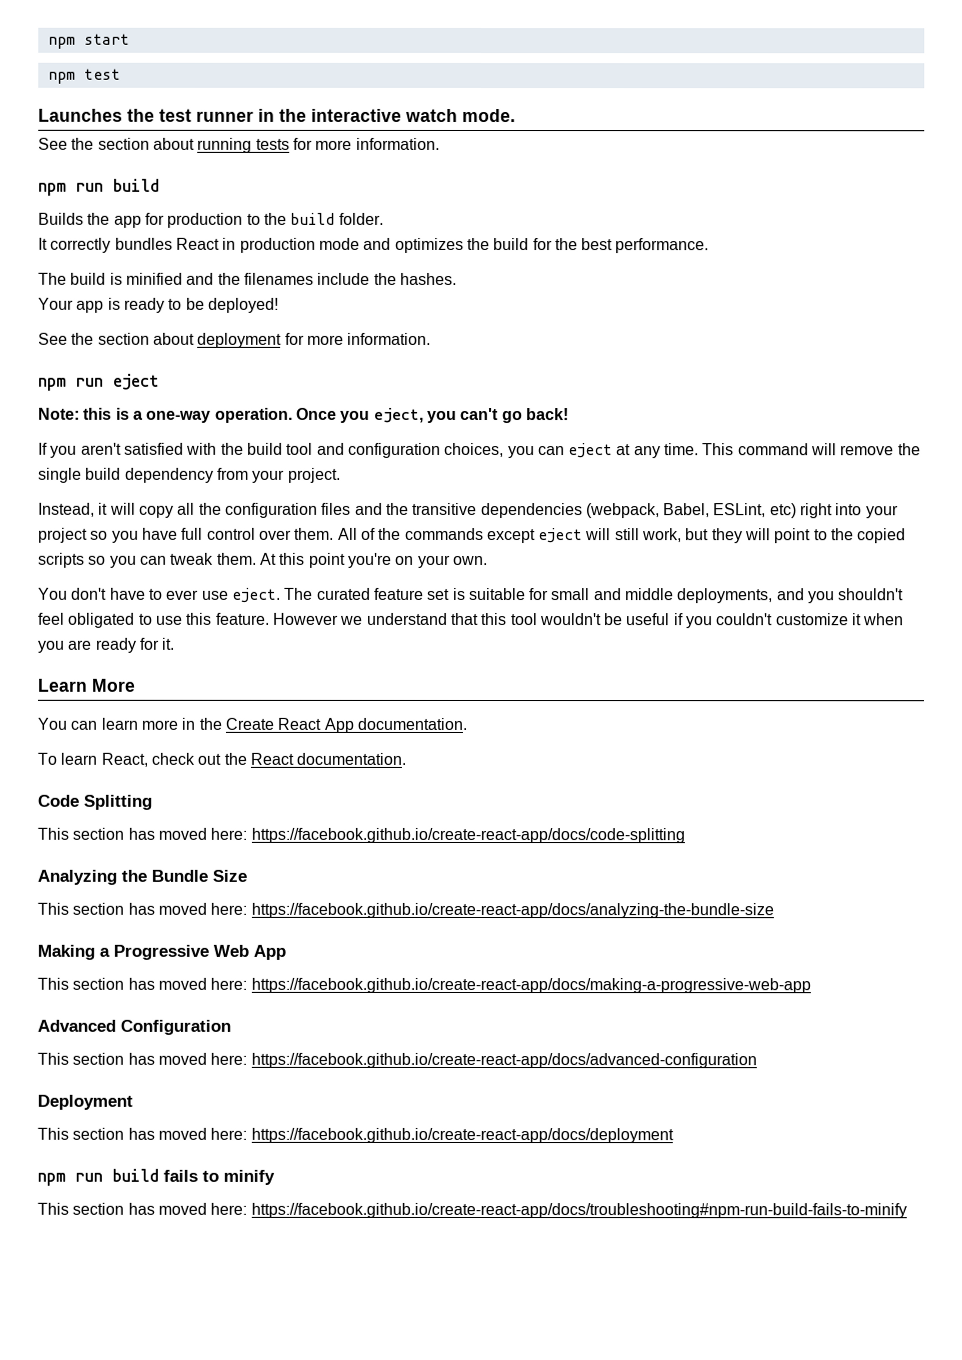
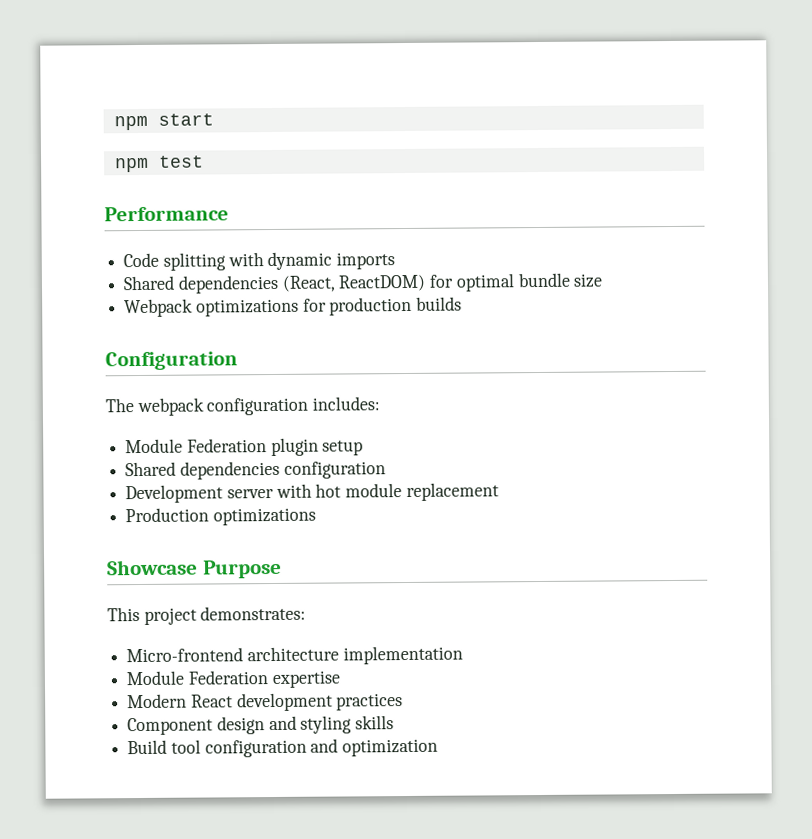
[38,108,516,123] [38,137,440,153] [38,178,160,196] [38,212,384,228] [38,237,710,254] [38,272,457,285] [38,297,279,313] [38,332,432,348] [38,373,160,391] [38,407,569,424] [38,442,921,459] [38,467,341,483] [38,502,899,519] [38,527,907,544] [38,552,488,568] [38,587,905,604] [38,612,905,629] [38,637,176,653] [37,678,136,692] [37,717,467,733] [37,752,407,767] [37,794,152,810] [37,827,685,844] [37,869,247,885] [37,902,774,919] [37,944,286,960] [37,977,811,994] [37,1019,231,1035] [37,1052,757,1069] [37,1094,133,1110] [37,1127,674,1144] [37,1168,275,1186] [37,1202,907,1219] Launches the test runner in the interactive watch mode. // See the section about running tests for more information. // npm run build // Builds the app for production to the build folder. // It correctly bundles React in production mode and optimizes the build for the best performance. // The build is minified and the filenames include the hashes. // Your app is ready to be deployed! // See the section about deployment for more information. // npm run eject // Note: this is a one-way operation. Once you eject, you can't go back! // If you aren't satisfied with the build tool and configuration choices, you can eject at any time. This command will remove the single build dependency from your project. // Instead, it will copy all the configuration files and the transitive dependencies (webpack, Babel, ESLint, etc) right into your project so you have full control over them. All of the commands except eject will still work, but they will point to the copied scripts so you can tweak them. At this point you're on your own. // You don't have to ever use eject. The curated feature set is suitable for small and middle deployments, and you shouldn't feel obligated to use this feature. However we understand that this tool wouldn't be useful if you couldn't customize it when you are ready for it. // Learn More // You can learn more in the Create React App documentation. // To learn React, check out the React documentation. // Code Splitting // This section has moved here: https://facebook.github.io/create-react-app/docs/code-splitting // Analyzing the Bundle Size // This section has moved here: https://facebook.github.io/create-react-app/docs/analyzing-the-bundle-size // Making a Progressive Web App // This section has moved here: https://facebook.github.io/create-react-app/docs/making-a-progressive-web-app // Advanced Configuration // This section has moved here: https://facebook.github.io/create-react-app/docs/advanced-configuration // Deployment // This section has moved here: https://facebook.github.io/create-react-app/docs/deployment // npm run build fails to minify // This section has moved here: https://facebook.github.io/create-react-app/docs/troubleshooting#npm-run-build-fails-to-minify -> [104,206,229,222] [123,251,396,271] [123,272,604,294] [124,296,463,318] [105,351,238,371] [105,396,381,417] [125,437,364,457] [125,460,386,480] [125,482,499,504] [125,507,316,526] [107,559,282,579] [107,605,307,625] [126,645,463,665] [126,670,341,689] [127,692,404,712] [127,715,395,736] [127,738,439,758] Performance // Code splitting with dynamic imports // Shared dependencies (React, ReactDOM) for optimal bundle size // Webpack optimizations for production builds // Configuration // The webpack configuration includes: // Module Federation plugin setup // Shared dependencies configuration // Development server with hot module replacement // Production optimizations // Showcase Purpose // This project demonstrates: // Micro-frontend architecture implementation // Module Federation expertise // Modern React development practices // Component design and styling skills // Build tool configuration and optimization

